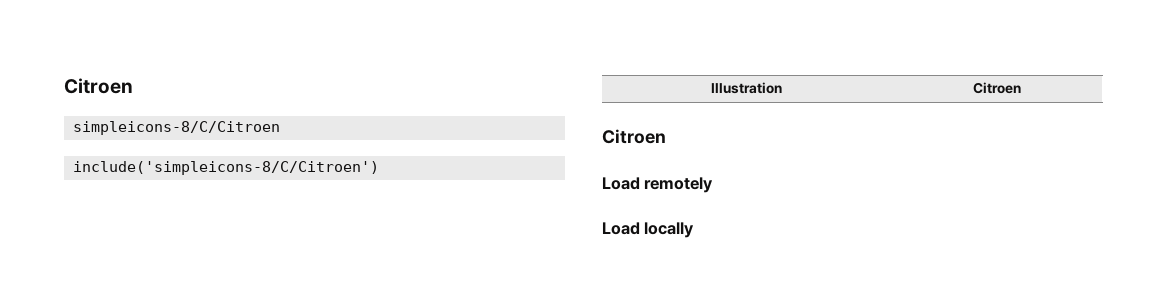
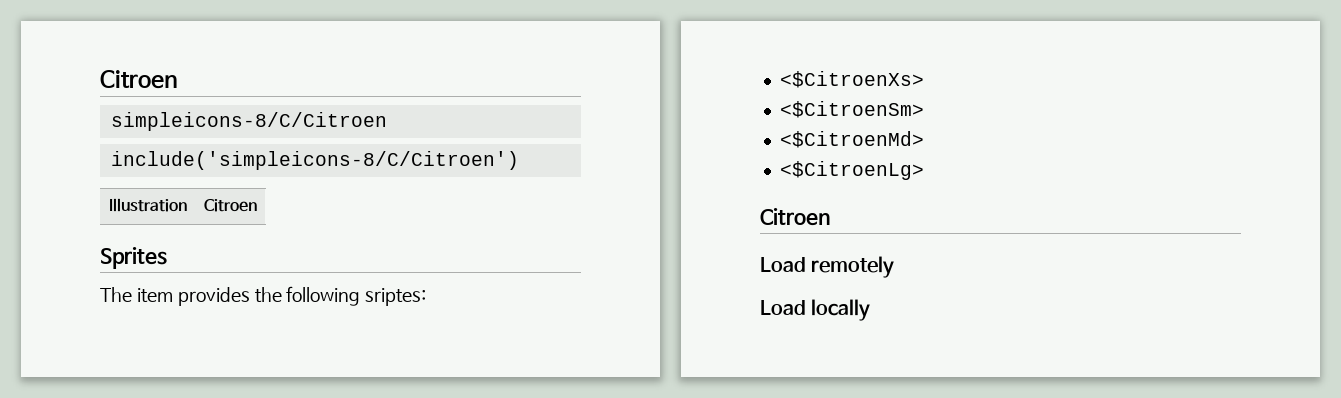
(1021, 88) none -> [100,247,167,269] [100,286,427,306] [779,71,924,88] [779,101,924,118] [779,131,924,148] [779,161,924,180] // Sprites // The item provides the following sriptes: // <$CitroenXs> // <$CitroenSm> // <$CitroenMd> // <$CitroenLg>

